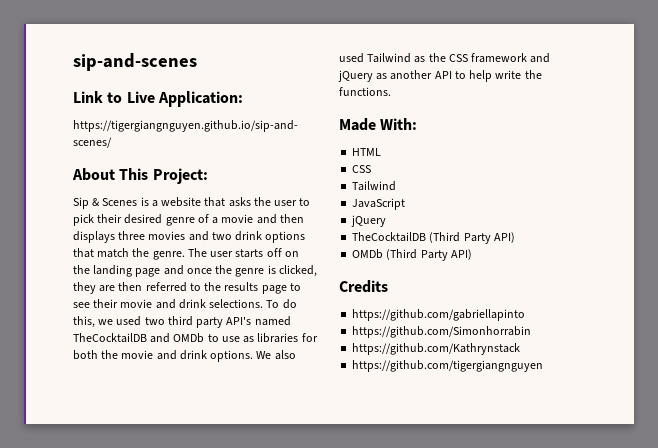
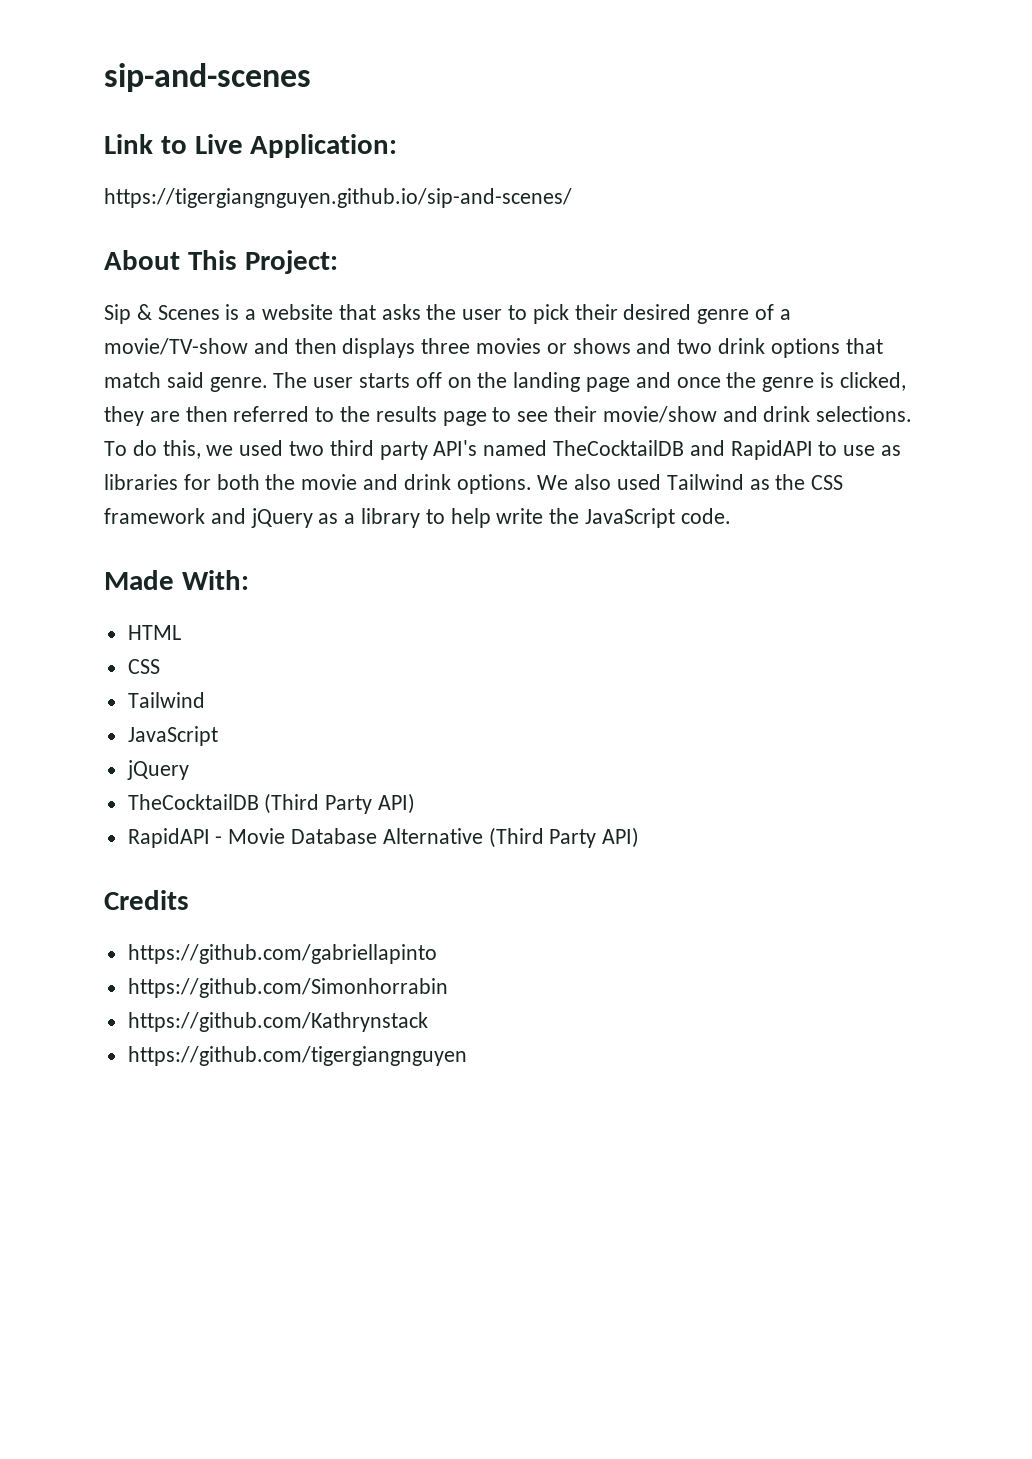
[221,214,254,223] movie -> [104,338,248,355] movie/TV-show
(186, 235) none -> [546,338,631,354] or shows
[132,248,150,257] the -> [166,372,204,388] said
[120,299,153,308] movie -> [602,406,717,423] movie/show
[173,333,205,343] OMDb -> [730,440,813,460] RapidAPI
[390,70,452,80] another API -> [344,508,421,528] a library
[339,87,391,96] functions. -> [585,508,731,528] JavaScript code.
[352,249,384,259] OMDb -> [127,828,483,848] RapidAPI - Movie Database Alternative

